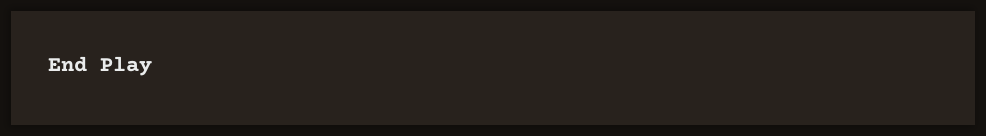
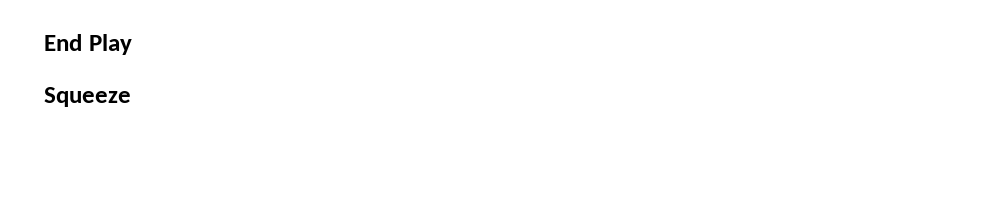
(152, 66) none -> [44,87,131,107] // Squeeze

